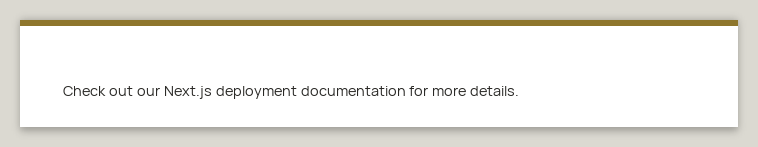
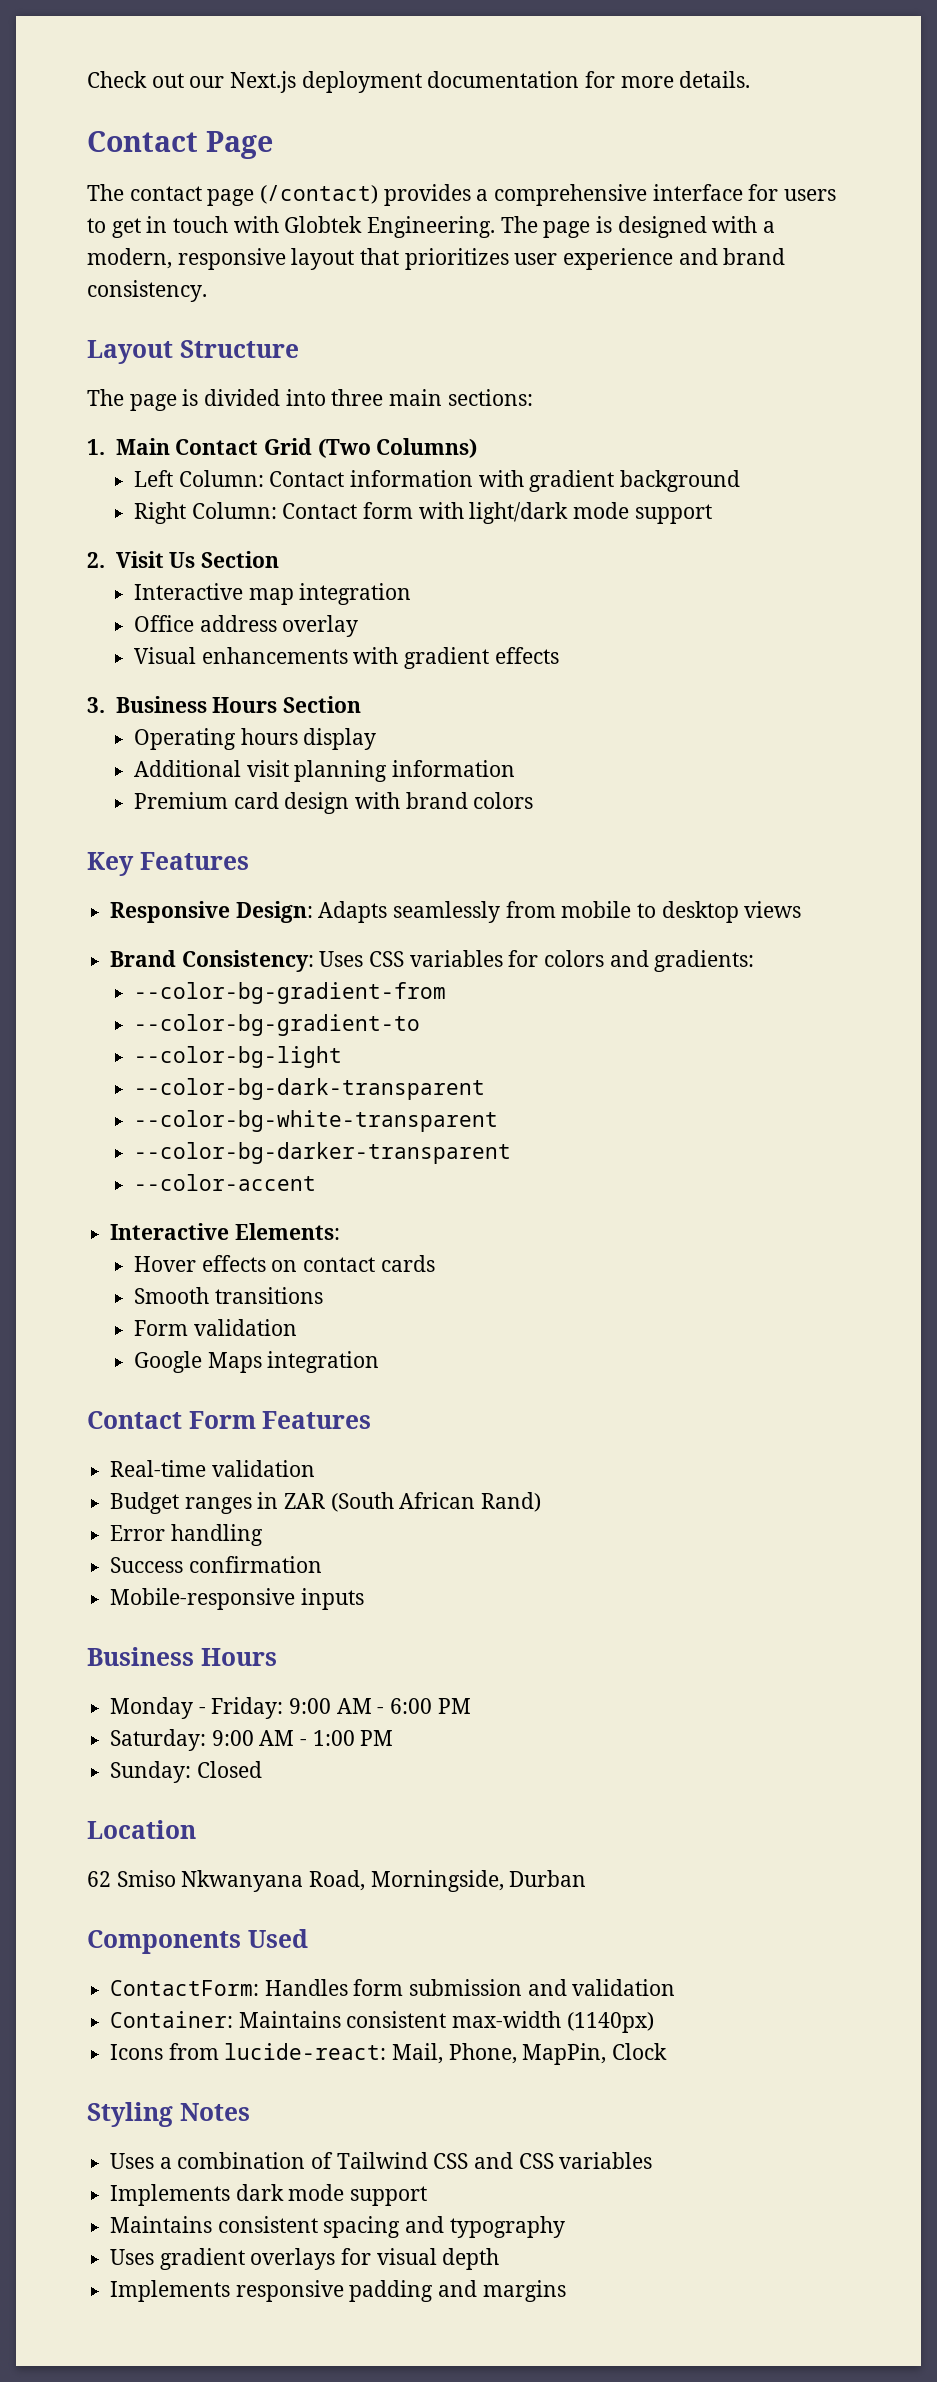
(520, 91) none -> [87,131,273,159] [87,184,837,206] [87,216,776,238] [87,248,786,270] [87,280,207,302] [87,340,299,364] [87,389,533,411] [87,438,478,458] [134,470,741,492] [134,502,712,524] [87,551,279,568] [134,583,412,605] [134,615,359,637] [134,647,559,669] [87,696,361,713] [134,728,377,750] [134,760,516,782] [134,792,534,814] [87,852,249,876] [110,901,802,923] [110,950,755,972] [134,982,447,1004] [134,1014,421,1036] [134,1046,343,1068] [134,1078,486,1100] [134,1110,499,1132] [134,1142,512,1164] [134,1174,317,1191] [110,1223,340,1240] [134,1255,435,1272] [134,1287,323,1304] [134,1319,297,1336] [134,1351,380,1373] [87,1411,372,1429] [110,1460,315,1477] [110,1492,542,1514] [110,1524,263,1546] [110,1556,322,1573] [110,1588,364,1610] [87,1647,277,1666] [110,1697,471,1719] [110,1729,394,1751] [110,1761,262,1783] [87,1820,196,1839] [87,1870,587,1892] [87,1929,308,1954] [110,1979,676,1996] [110,2011,654,2033] [110,2043,668,2065] [87,2102,250,2127] [110,2152,653,2169] [110,2184,428,2206] [110,2216,565,2238] [110,2248,500,2270] [110,2280,566,2302] // Contact Page // The contact page (/contact) provides a comprehensive interface for users to get in touch with Globtek Engineering. The page is designed with a modern, responsive layout that prioritizes user experience and brand consistency. // Layout Structure // The page is divided into three main sections: // 1. Main Contact Grid (Two Columns) // Left Column: Contact information with gradient background // Right Column: Contact form with light/dark mode support // 2. Visit Us Section // Interactive map integration // Office address overlay // Visual enhancements with gradient effects // 3. Business Hours Section // Operating hours display // Additional visit planning information // Premium card design with brand colors // Key Features // Responsive Design: Adapts seamlessly from mobile to desktop views // Brand Consistency: Uses CSS variables for colors and gradients: // --color-bg-gradient-from // --color-bg-gradient-to // --color-bg-light // --color-bg-dark-transparent // --color-bg-white-transparent // --color-bg-darker-transparent // --color-accent // Interactive Elements: // Hover effects on contact cards // Smooth transitions // Form validation // Google Maps integration // Contact Form Features // Real-time validation // Budget ranges in ZAR (South African Rand) // Error handling // Success confirmation // Mobile-responsive inputs // Business Hours // Monday - Friday: 9:00 AM - 6:00 PM // Saturday: 9:00 AM - 1:00 PM // Sunday: Closed // Location // 62 Smiso Nkwanyana Road, Morningside, Durban // Components Used // ContactForm: Handles form submission and validation // Container: Maintains consistent max-width (1140px) // Icons from lucide-react: Mail, Phone, MapPin, Clock // Styling Notes // Uses a combination of Tailwind CSS and CSS variables // Implements dark mode support // Maintains consistent spacing and typography // Uses gradient overlays for visual depth // Implements responsive padding and margins

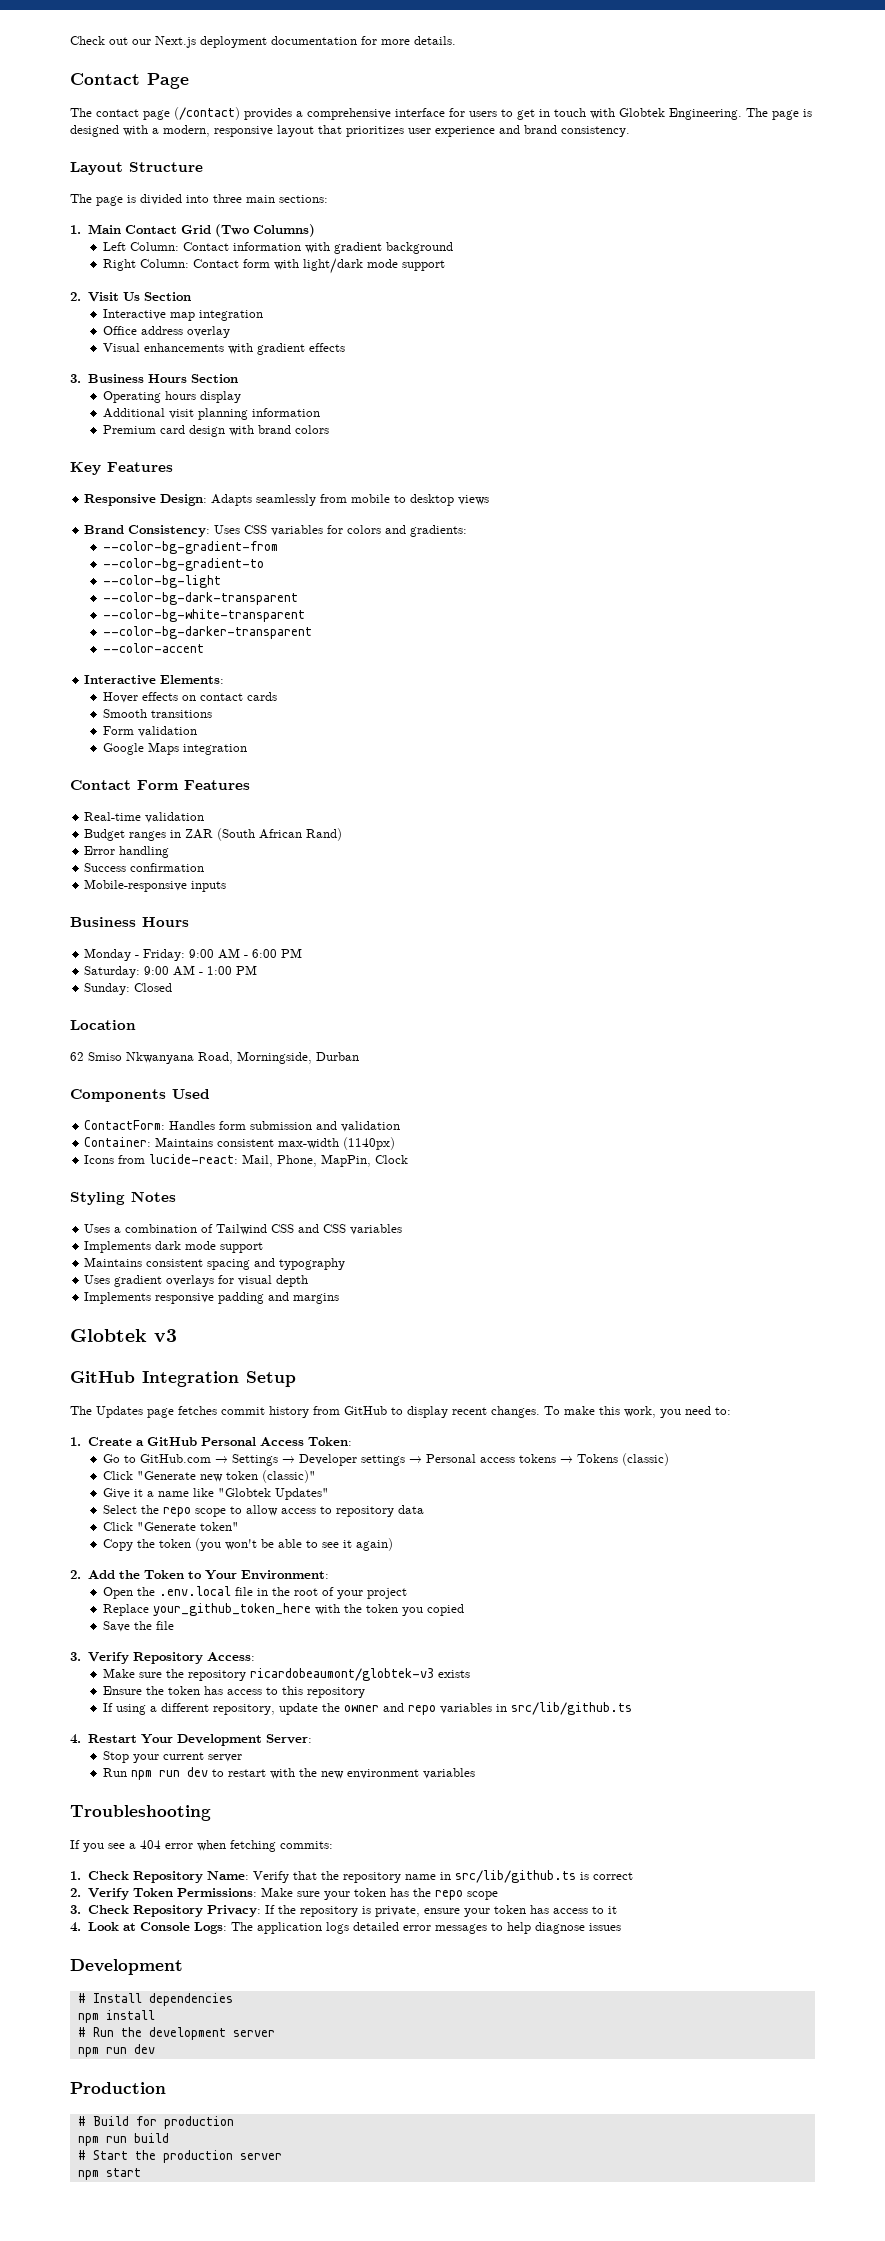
(566, 2291) none -> [70,1329,177,1342] [70,1371,296,1387] [70,1406,731,1418] [70,1437,353,1446] [102,1453,669,1466] [102,1470,316,1483] [102,1488,329,1500] [102,1505,424,1517] [102,1522,239,1531] [102,1538,393,1551] [70,1570,330,1580] [102,1586,407,1599] [102,1603,464,1616] [102,1621,174,1632] [70,1652,256,1664] [102,1668,470,1681] [102,1686,365,1698] [102,1702,632,1715] [70,1734,313,1746] [102,1751,242,1763] [102,1767,475,1780] [70,1805,211,1821] [70,1840,333,1852] [70,1870,634,1883] [70,1887,499,1900] [70,1905,618,1917] [70,1922,622,1934] [70,1959,183,1975] [77,1993,233,2006] [77,2010,155,2023] [77,2027,275,2040] [77,2044,155,2057] [70,2082,166,2094] [77,2116,234,2129] [77,2133,169,2146] [77,2150,282,2163] [77,2168,141,2180] // Globtek v3 // GitHub Integration Setup // The Updates page fetches commit history from GitHub to display recent changes. To make this work, you need to: // 1. Create a GitHub Personal Access Token: // Go to GitHub.com → Settings → Developer settings → Personal access tokens → Tokens (classic) // Click "Generate new token (classic)" // Give it a name like "Globtek Updates" // Select the repo scope to allow access to repository data // Click "Generate token" // Copy the token (you won't be able to see it again) // 2. Add the Token to Your Environment: // Open the .env.local file in the root of your project // Replace your_github_token_here with the token you copied // Save the file // 3. Verify Repository Access: // Make sure the repository ricardobeaumont/globtek-v3 exists // Ensure the token has access to this repository // If using a different repository, update the owner and repo variables in src/lib/github.ts // 4. Restart Your Development Server: // Stop your current server // Run npm run dev to restart with the new environment variables // Troubleshooting // If you see a 404 error when fetching commits: // 1. Check Repository Name: Verify that the repository name in src/lib/github.ts is correct // 2. Verify Token Permissions: Make sure your token has the repo scope // 3. Check Repository Privacy: If the repository is private, ensure your token has access to it // 4. Look at Console Logs: The application logs detailed error messages to help diagnose issues // Development // # Install dependencies // npm install // # Run the development server // npm run dev // Production // # Build for production // npm run build // # Start the production server // npm start

